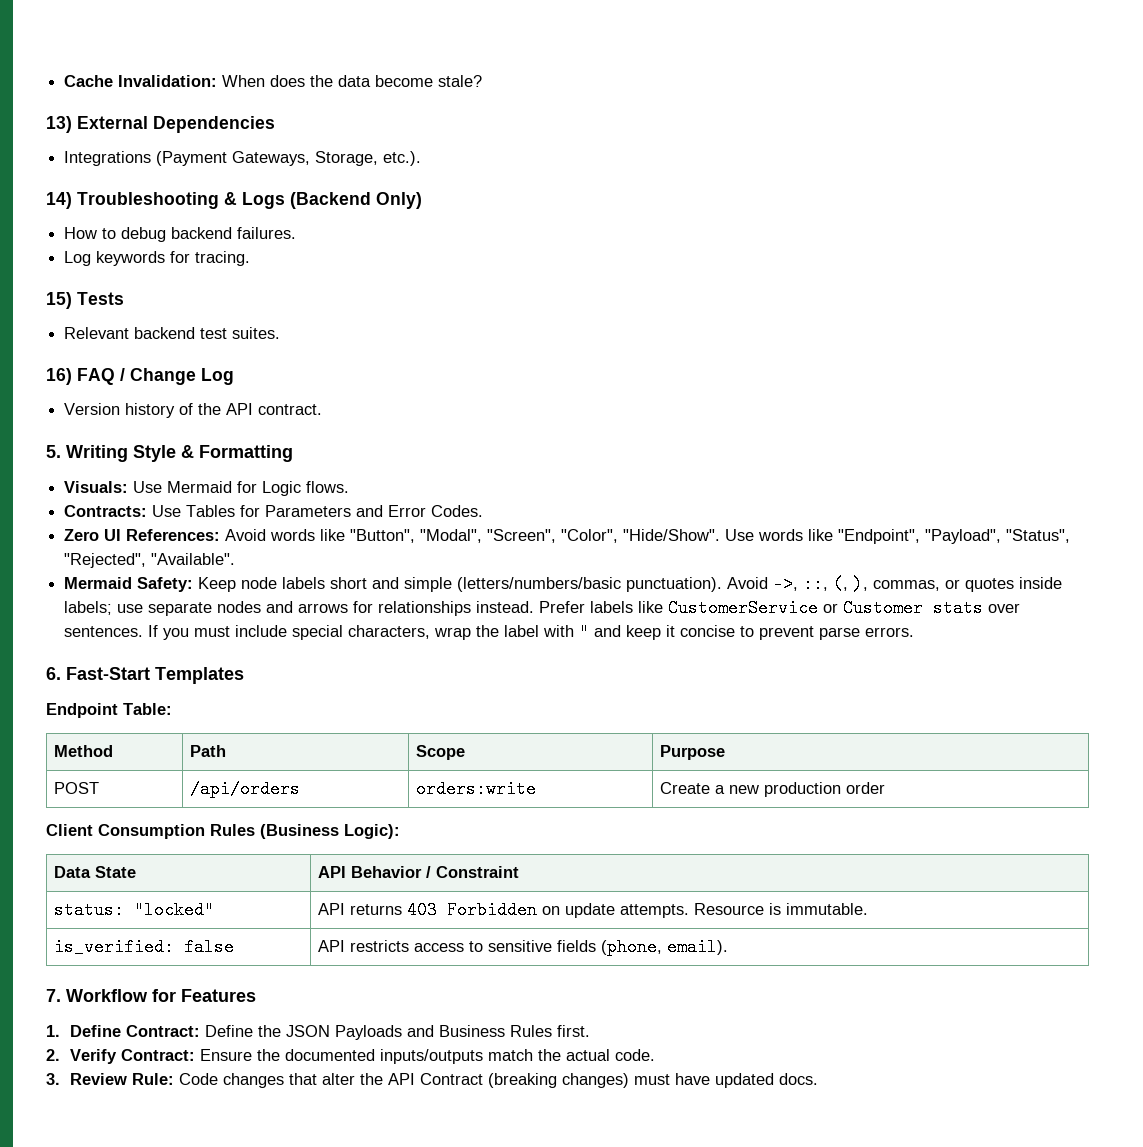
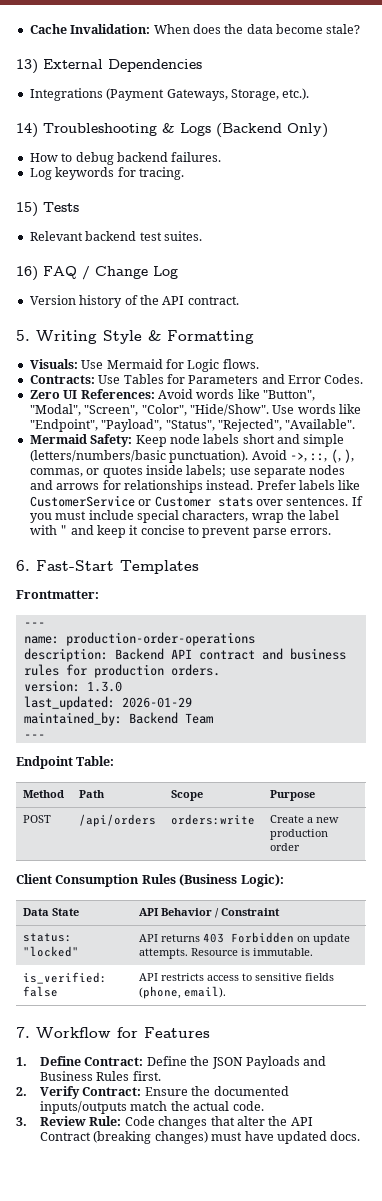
(244, 675) none -> [16,590,99,599] [23,622,45,627] [23,632,255,646] [23,648,346,662] [23,664,220,678] [23,680,122,692] [23,696,192,710] [23,712,213,726] [23,734,45,739] // Frontmatter: // --- // name: production-order-operations // description: Backend API contract and business rules for production orders. // version: 1.3.0 // last_updated: 2026-01-29 // maintained_by: Backend Team // ---

